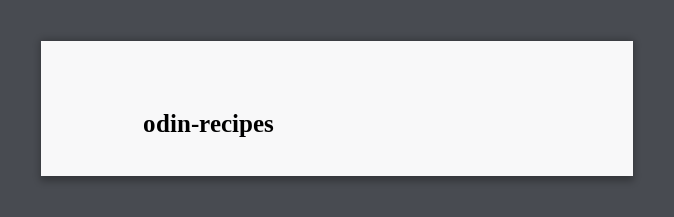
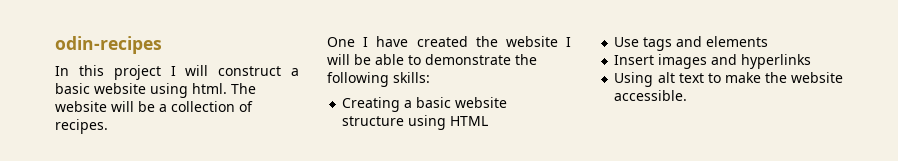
(274, 125) none -> [55,65,299,80] [55,83,256,98] [55,101,253,112] [55,119,108,134] [327,36,571,47] [327,54,537,65] [327,72,430,87] [342,97,508,112] [342,115,489,130] [614,36,769,51] [614,54,812,69] [614,72,843,87] [614,90,688,101] // In this project I will construct a basic website using html. The website will be a collection of recipes. // One I have created the website I will be able to demonstrate the following skills: // Creating a basic website structure using HTML // Use tags and elements // Insert images and hyperlinks // Using alt text to make the website accessible.

